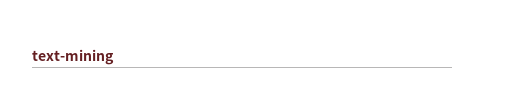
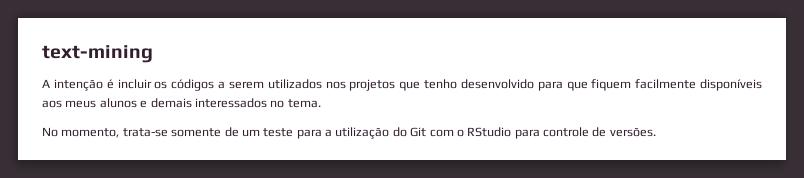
(114, 57) none -> [42,79,762,91] [42,98,321,108] [42,127,656,139] // A intenção é incluir os códigos a serem utilizados nos projetos que tenho desenvolvido para que fiquem facilmente disponíveis aos meus alunos e demais interessados no tema. // No momento, trata-se somente de um teste para a utilização do Git com o RStudio para controle de versões.

